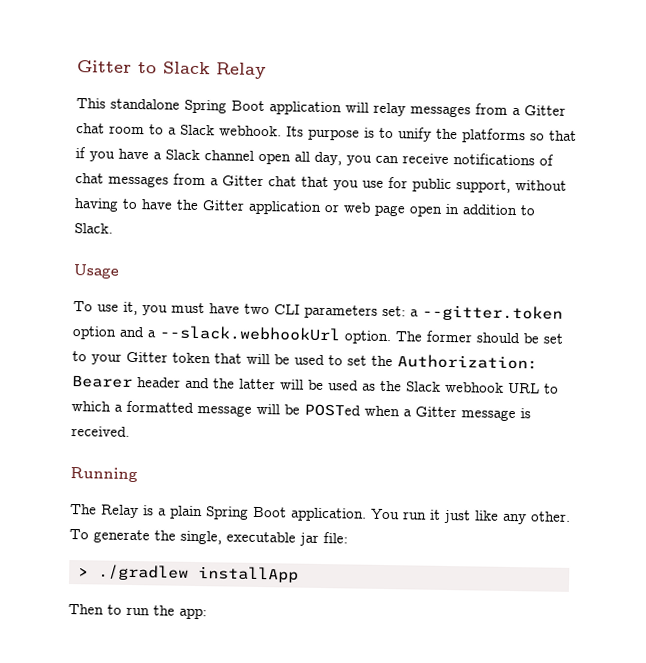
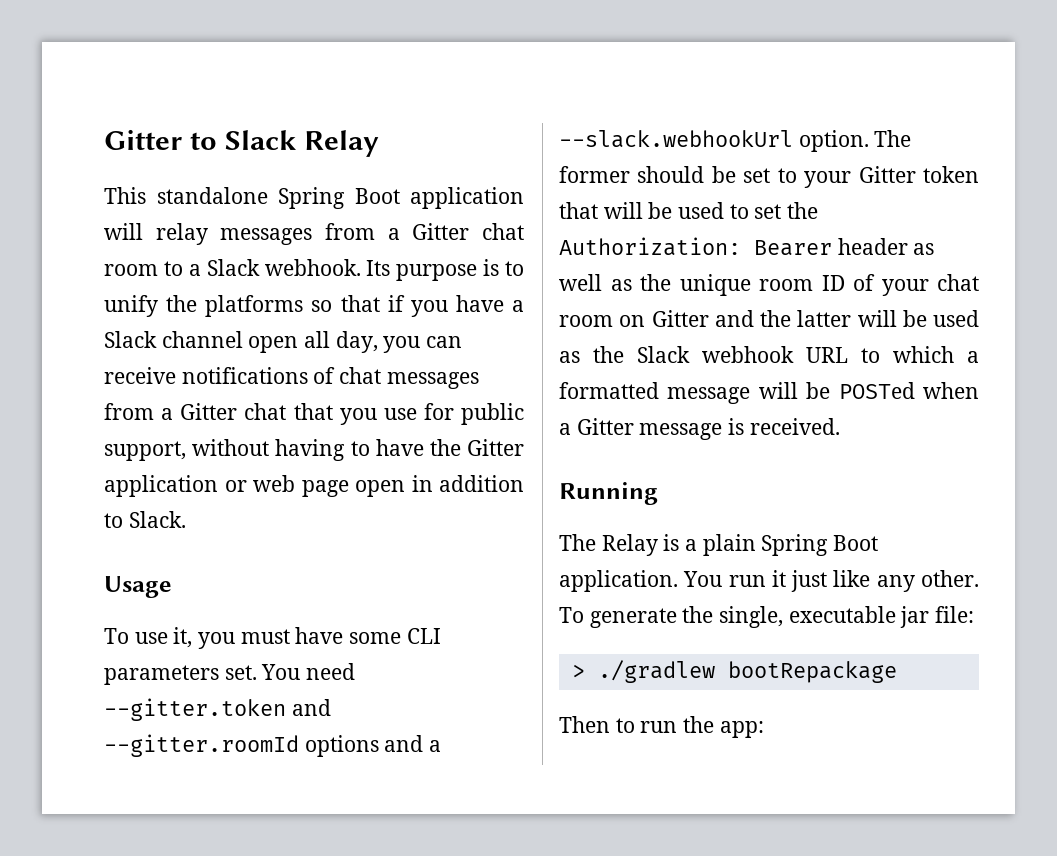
[244,303,270,315] two -> [349,632,402,644] some
[382,304,563,322] [72,326,117,340] set: a --gitter.token option -> [224,663,356,680] [104,698,331,721] [104,734,379,757] set. You need --gitter.token and --gitter.roomId options
(181, 382) none -> [913,243,935,255] [559,274,979,296] [559,310,709,327] as well as the unique room ID of your chat room on Gitter
[197,566,299,583] installApp -> [727,661,897,683] bootRepackage

